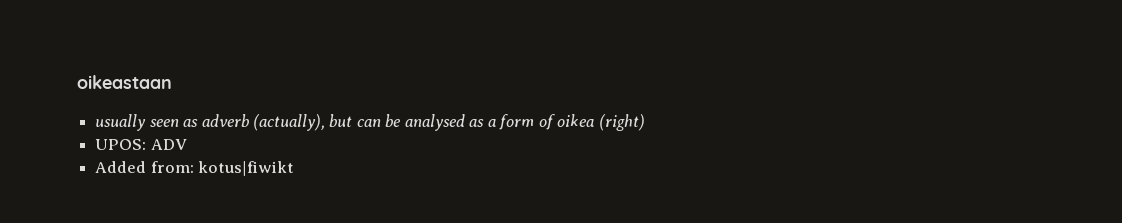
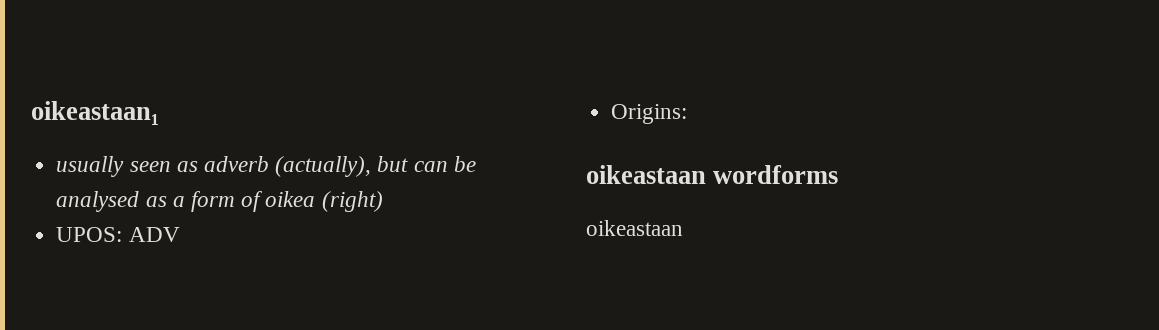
[77,75,172,89] oikeastaan -> [31,101,159,125] oikeastaan₁
[95,161,295,176] Added from: kotus|fiwikt -> [611,104,688,124] [586,165,839,184] [586,220,683,236] Origins: // oikeastaan wordforms // oikeastaan

